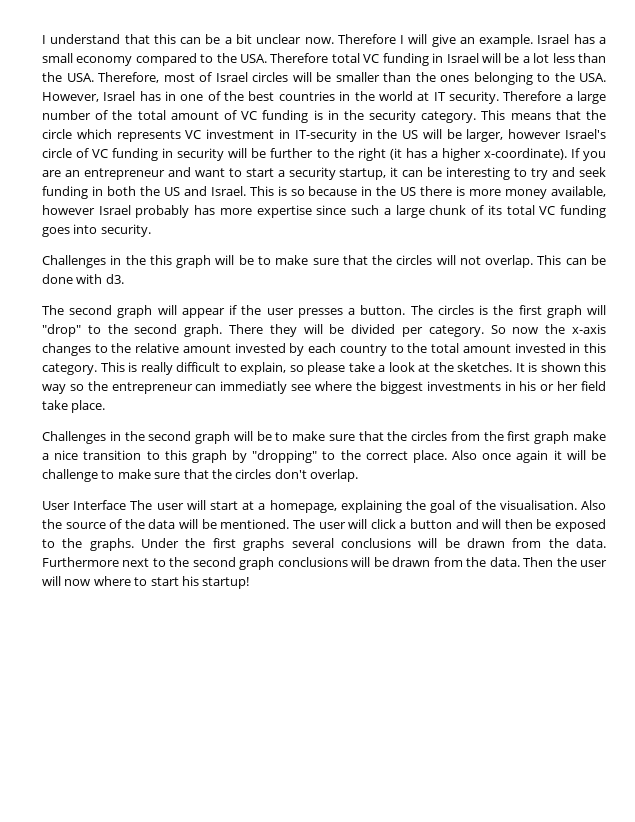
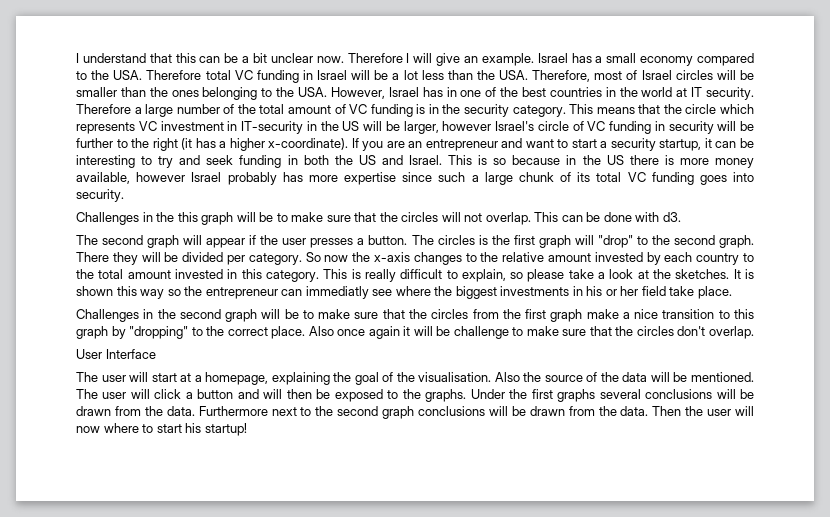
(127, 505) none -> (156, 354) //

